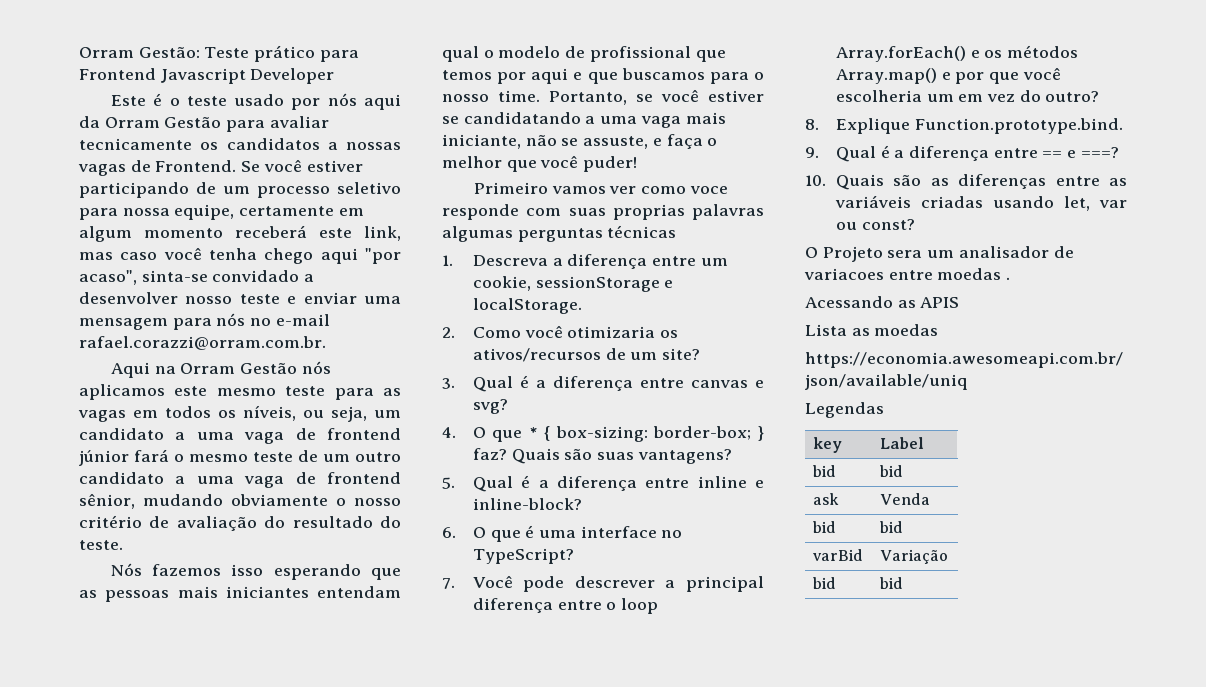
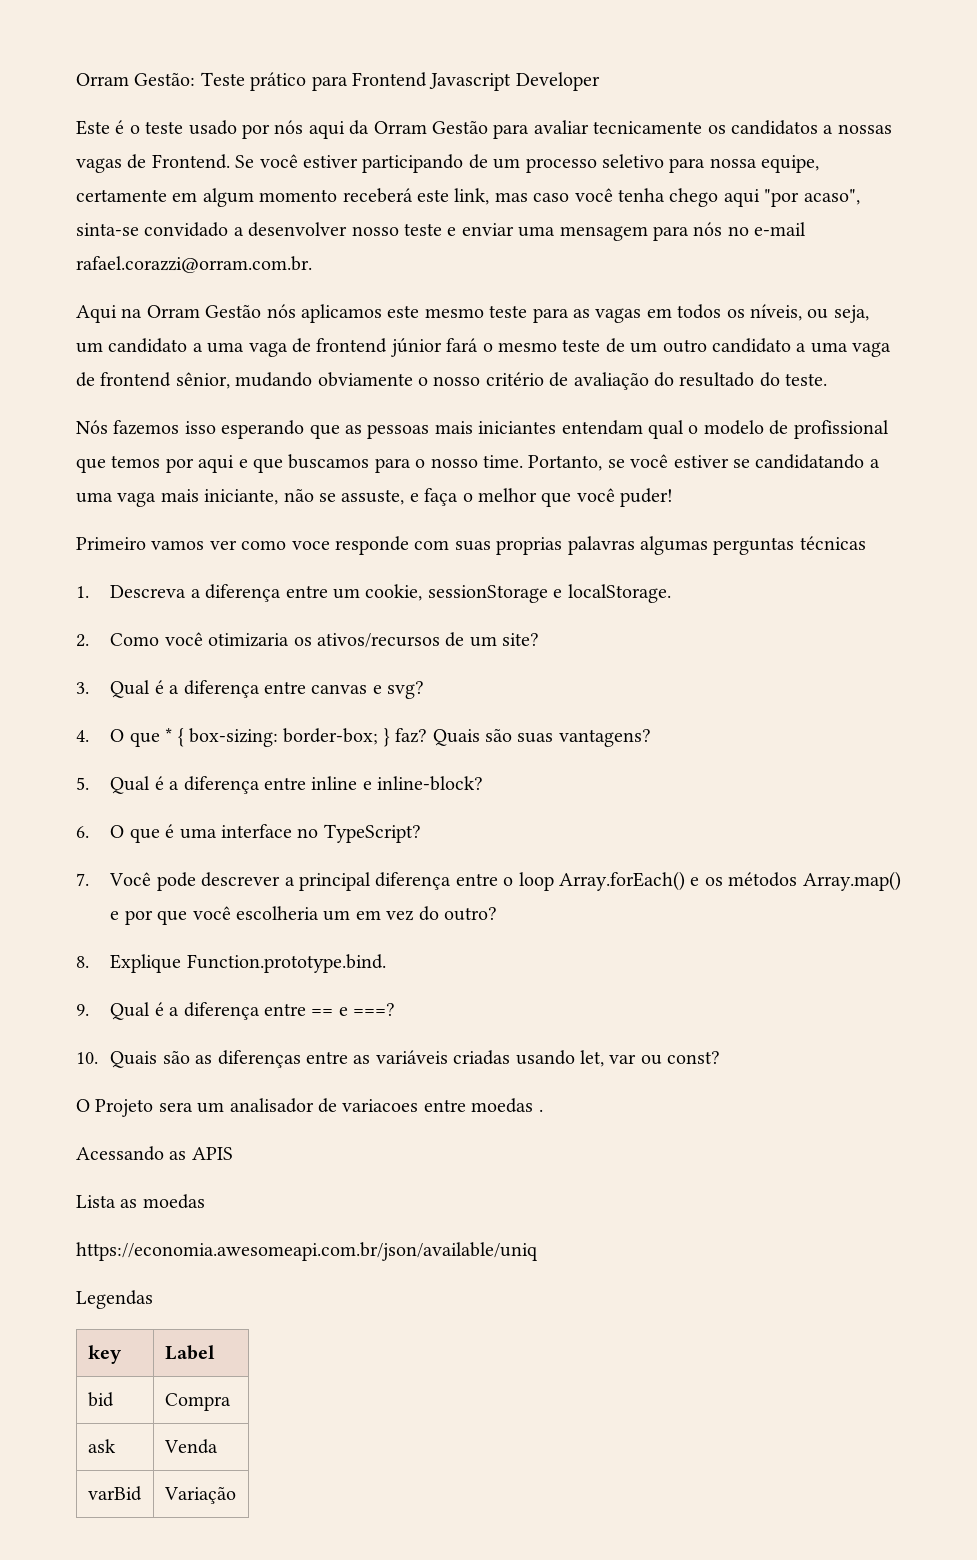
[880,465,904,477] bid -> [164,1393,231,1411] Compra
[813,521,837,533] [880,521,904,533] // bid | bid -> (218, 1446) none
[813,577,837,589] [880,577,904,589] // bid | bid -> (236, 1495) none

